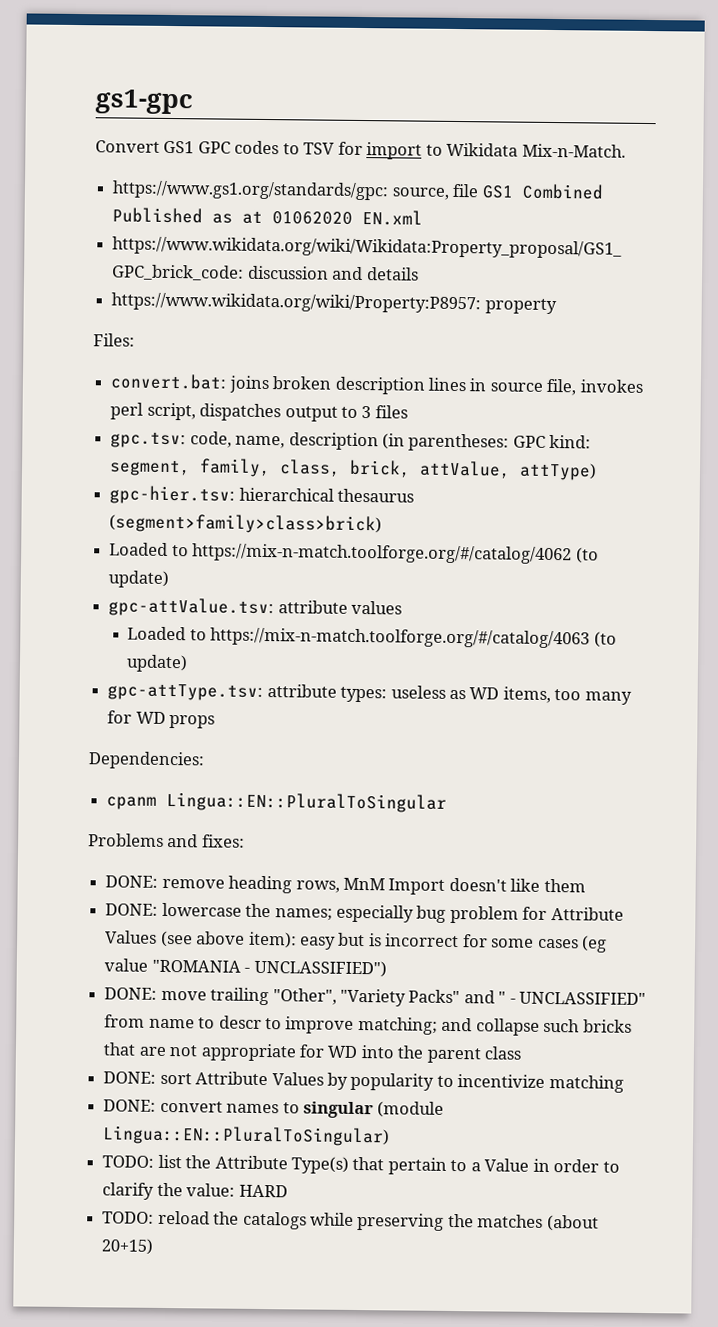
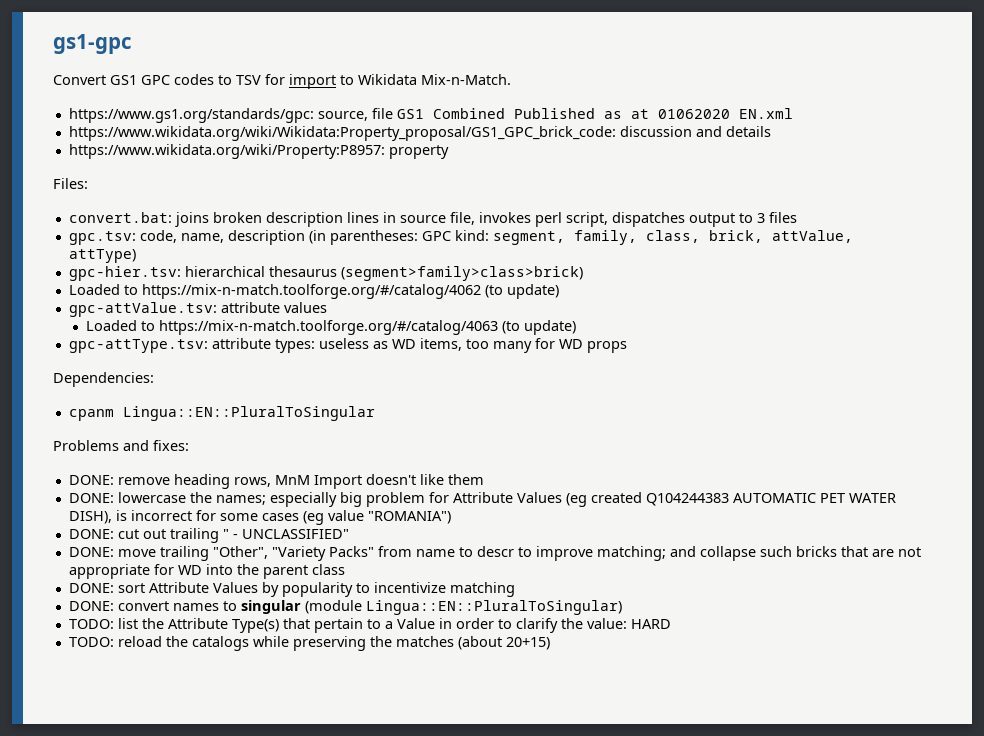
[416,905,447,923] bug -> [339,492,362,507] big
[160,930,366,950] (see above item): easy but -> [565,492,896,507] [68,511,112,524] (eg created Q104244383 AUTOMATIC PET WATER DISH),
[151,959,387,978] "ROMANIA - UNCLASSIFIED") -> [367,511,451,524] [68,528,349,543] "ROMANIA") // DONE: cut out trailing " - UNCLASSIFIED"
[463,990,647,1006] and " - UNCLASSIFIED" -> (374, 551) none

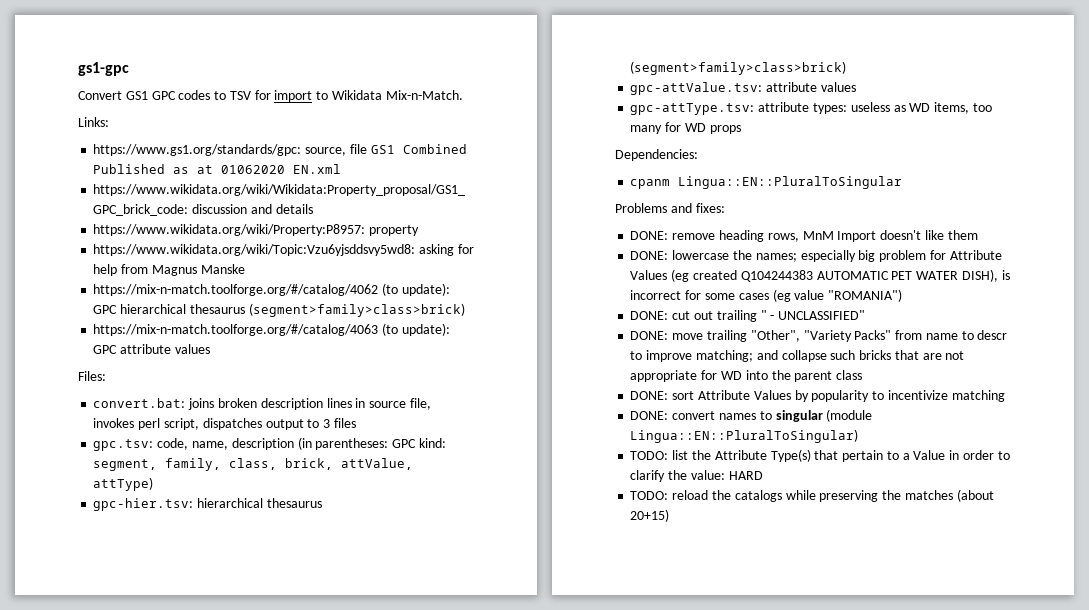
(511, 79) none -> [78,117,109,127] // Links:
(449, 152) none -> [93,244,474,256] [93,264,245,276] [93,283,450,296] [93,303,465,317] [93,323,450,336] [93,344,210,354] // https://www.wikidata.org/wiki/Topic:Vzu6yjsddsvy5wd8: asking for help from Magnus Manske // https://mix-n-match.toolforge.org/#/catalog/4062 (to update): GPC hierarchical thesaurus (segment>family>class>brick) // https://mix-n-match.toolforge.org/#/catalog/4063 (to update): GPC attribute values
[68,284,559,299] [68,302,327,317] [86,320,577,335] Loaded to https://mix-n-match.toolforge.org/#/catalog/4062 (to update) // gpc-attValue.tsv: attribute values // Loaded to https://mix-n-match.toolforge.org/#/catalog/4063 (to update) -> [630,82,856,95] gpc-attValue.tsv: attribute values

